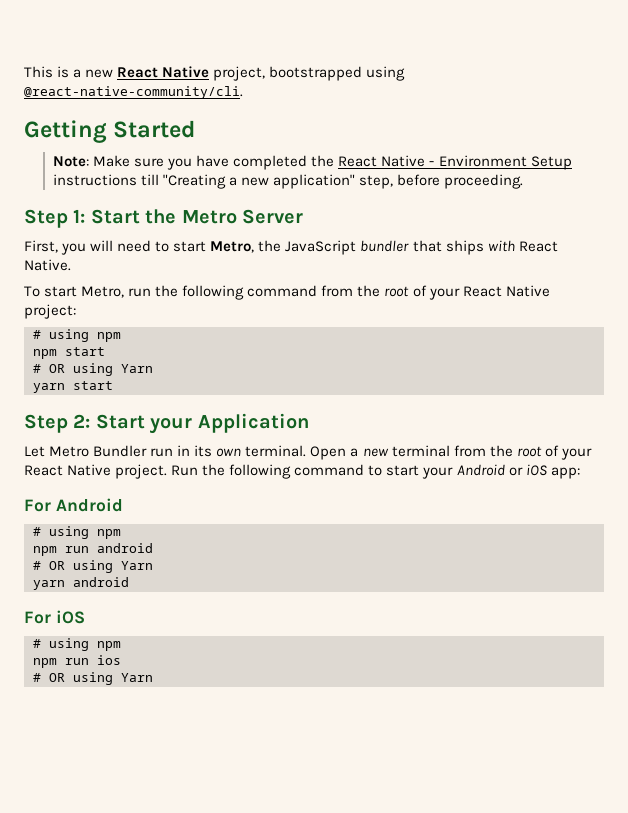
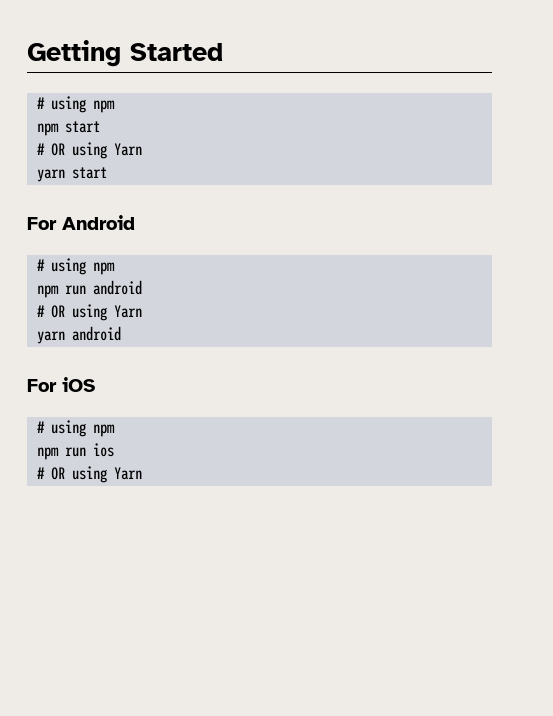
[24,66,406,81] [24,86,243,99] [24,120,196,143] [53,155,572,170] [53,174,524,189] [24,209,303,228] [24,240,558,255] [24,259,71,271] [24,285,550,300] [24,304,76,319] This is a new React Native project, bootstrapped using @react-native-community/cli. // Getting Started // Note: Make sure you have completed the React Native - Environment Setup instructions till "Creating a new application" step, before proceeding. // Step 1: Start the Metro Server // First, you will need to start Metro, the JavaScript bundler that ships with React Native. // To start Metro, run the following command from the root of your React Native project: -> [27,40,223,67] Getting Started
[24,413,309,434] [24,445,592,460] [24,464,580,479] // Step 2: Start your Application // Let Metro Bundler run in its own terminal. Open a new terminal from the root of your React Native project. Run the following command to start your Android or iOS app: -> (108, 173) none

